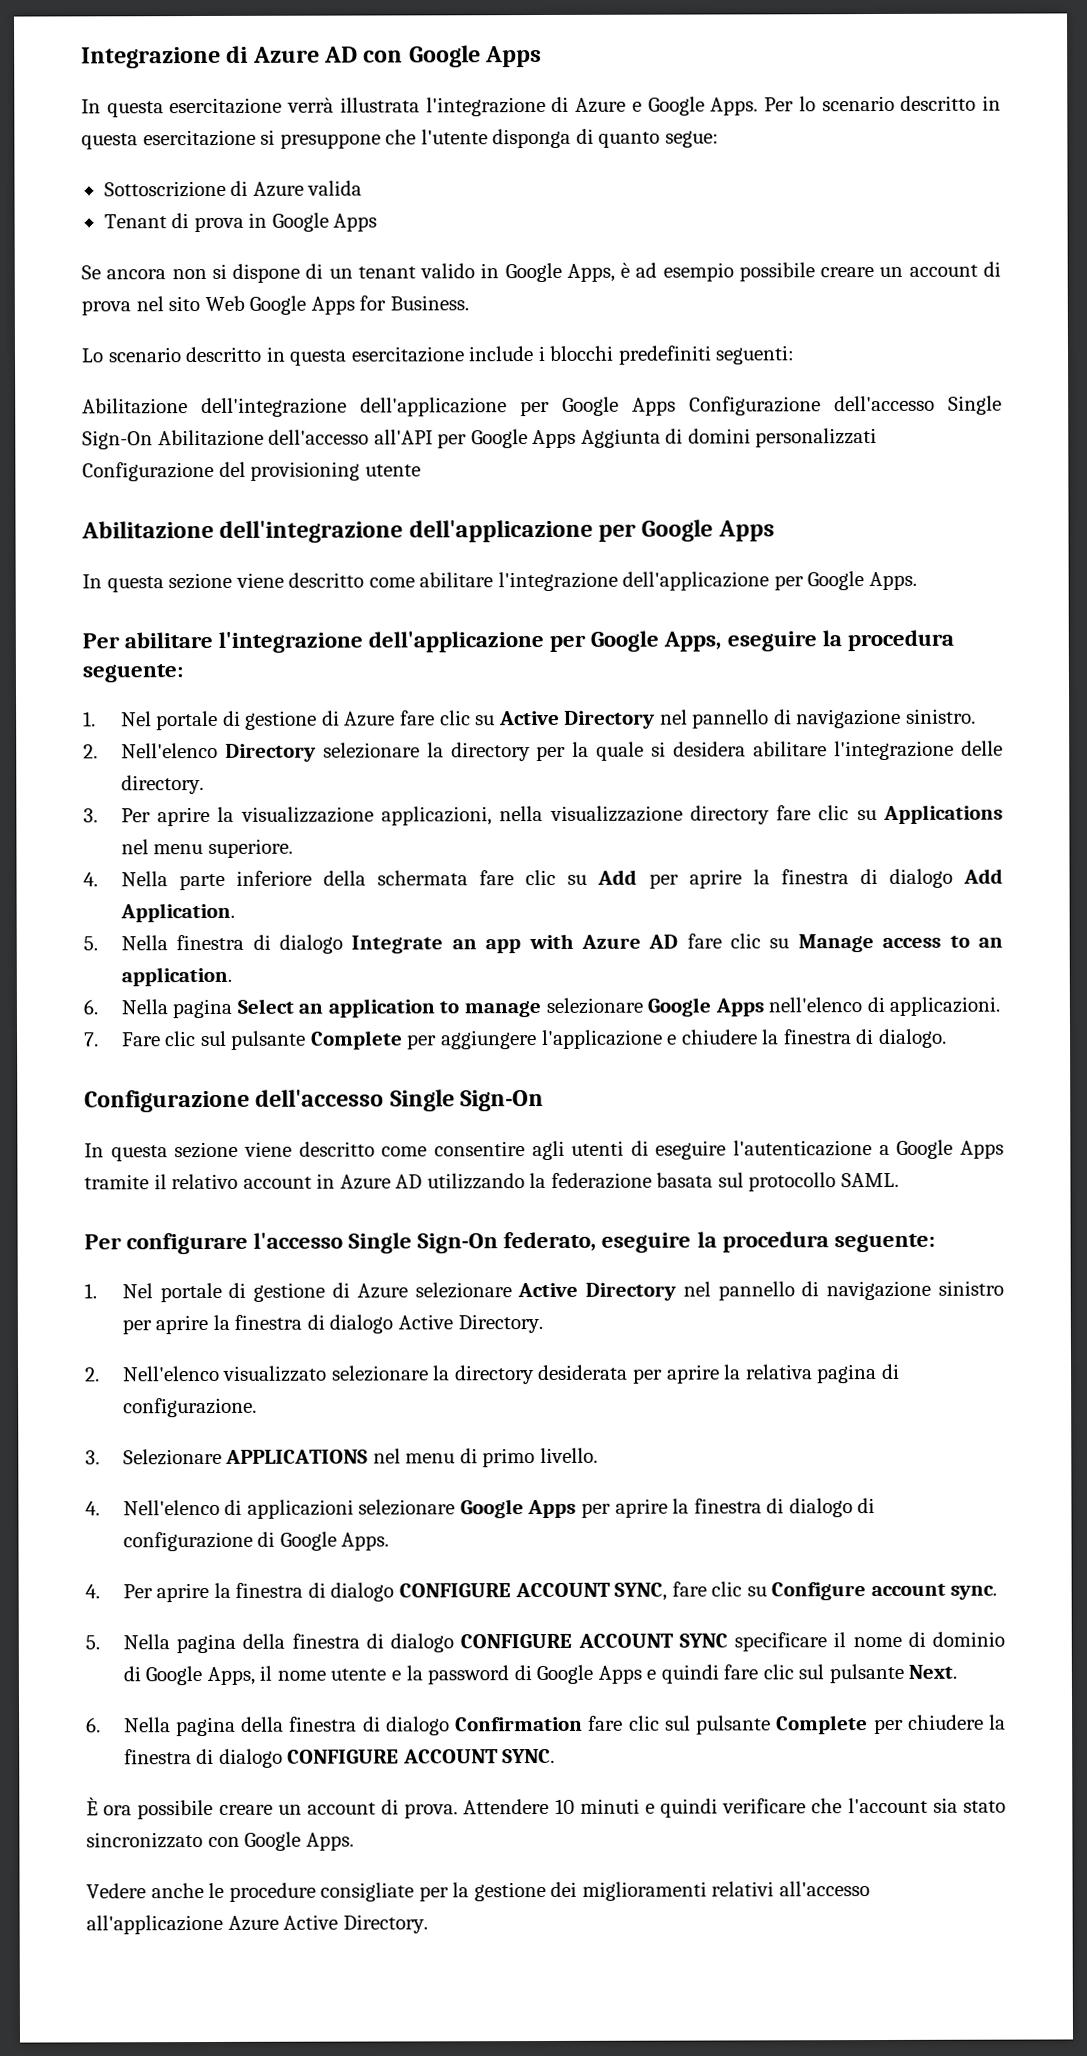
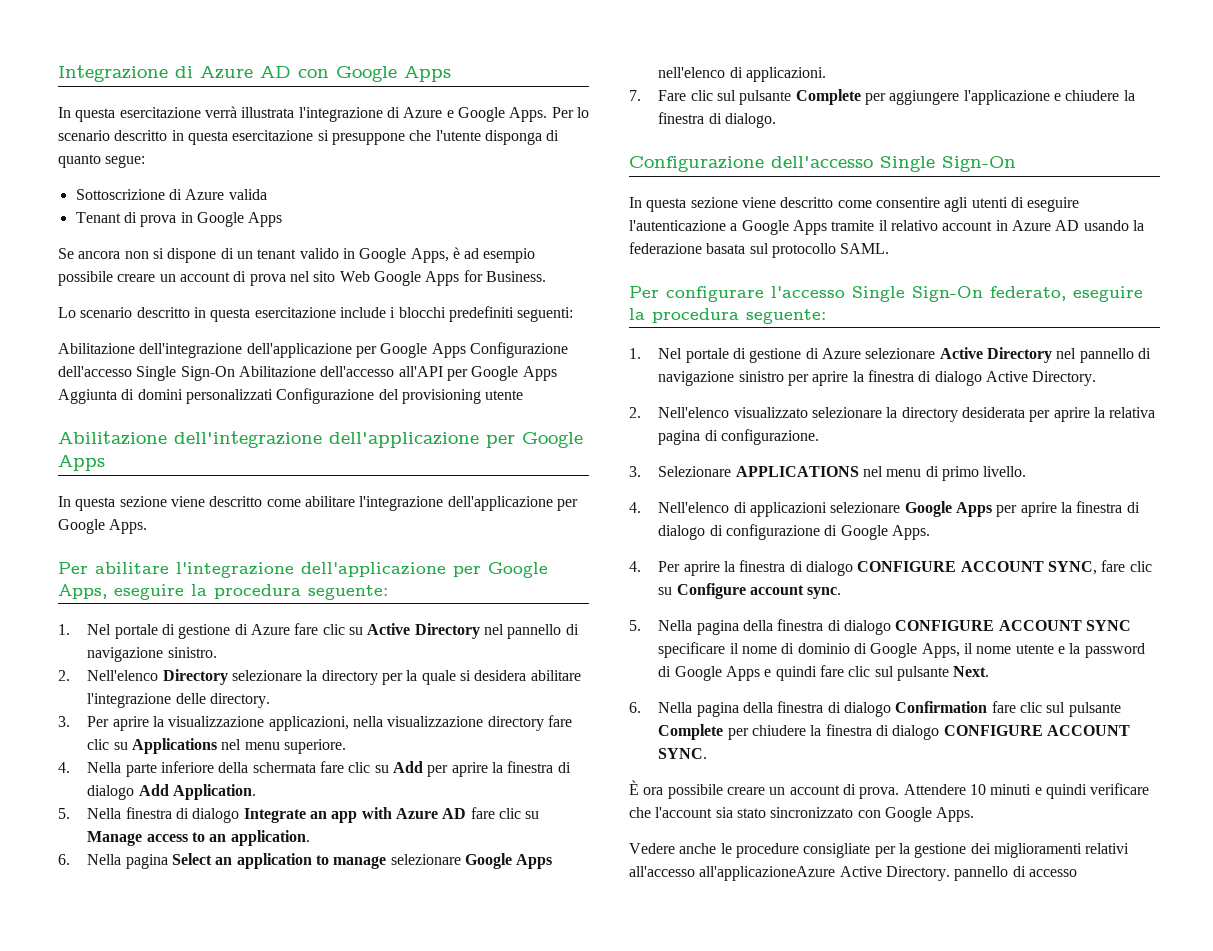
[426,1173,525,1190] utilizzando -> [1083,220,1129,231] usando
[86,1914,428,1935] all'applicazione Azure Active Directory. -> [699,866,1077,881] all'applicazioneAzure Active Directory. pannello di accesso

